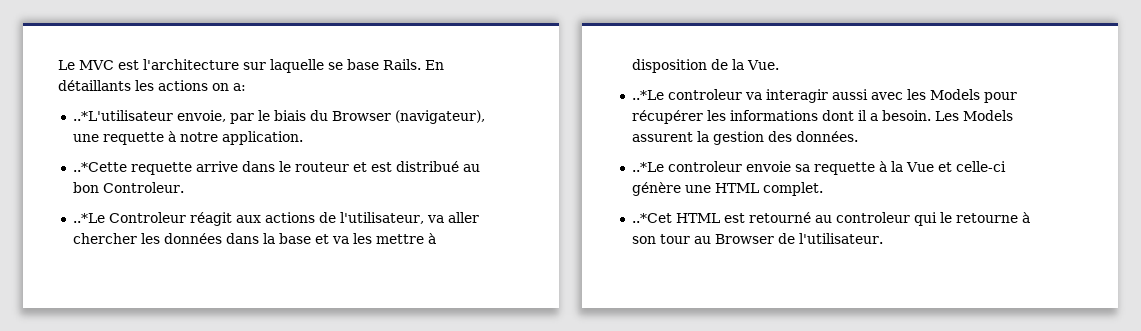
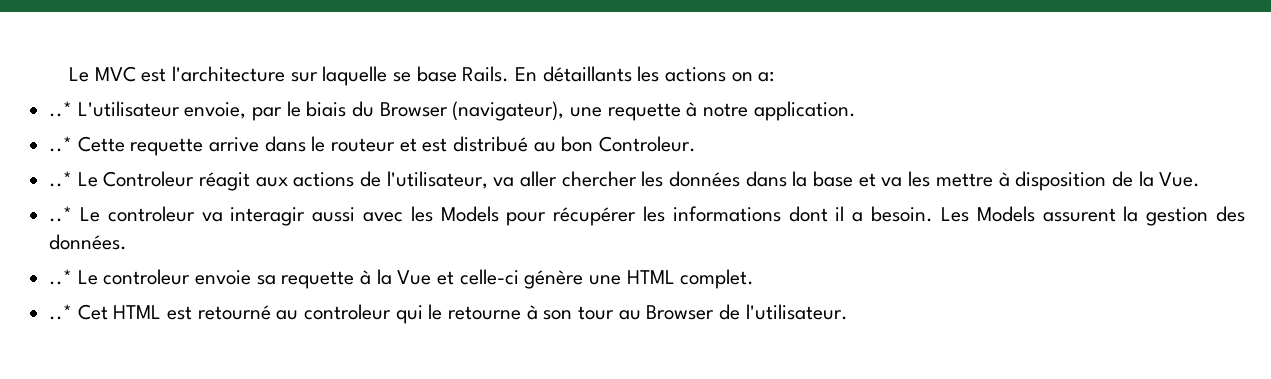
[72,110,173,121] ..*L'utilisateur -> [49,101,180,117] ..* L'utilisateur
[72,162,127,172] ..*Cette -> [49,136,125,152] ..* Cette
[72,213,105,223] ..*Le -> [49,171,98,187] ..* Le
[631,90,664,100] ..*Le -> [49,206,100,222] ..* Le
[631,162,664,172] ..*Le -> [49,269,98,285] ..* Le
[631,213,672,223] ..*Cet -> [49,304,108,320] ..* Cet

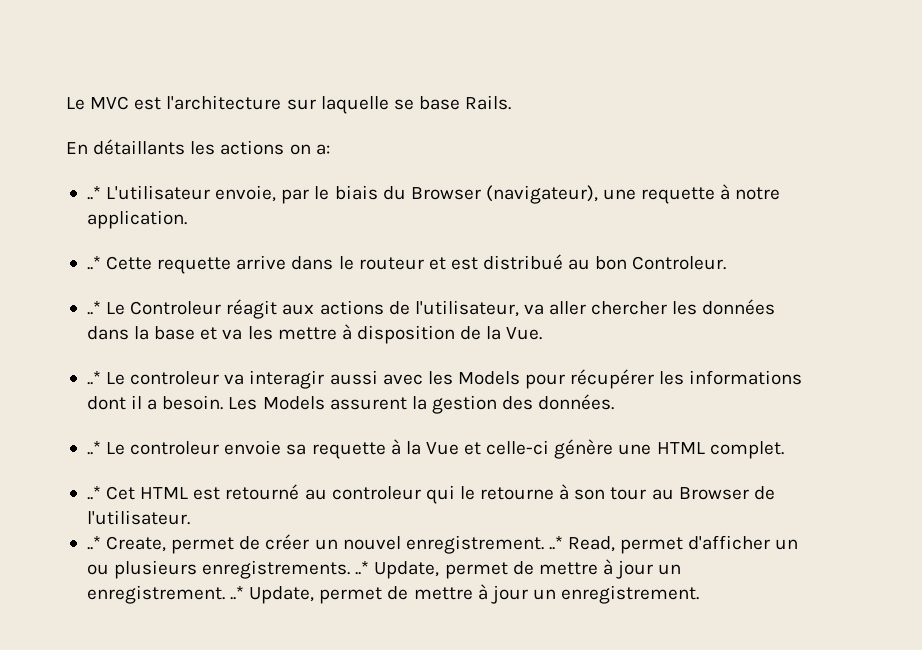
(510, 74) none -> (512, 102) //
(848, 312) none -> [86,534,799,554] [86,559,682,579] [86,584,700,604] // ..* Create, permet de créer un nouvel enregistrement. ..* Read, permet d'afficher un ou plusieurs enregistrements. ..* Update, permet de mettre à jour un enregistrement. ..* Update, permet de mettre à jour un enregistrement.

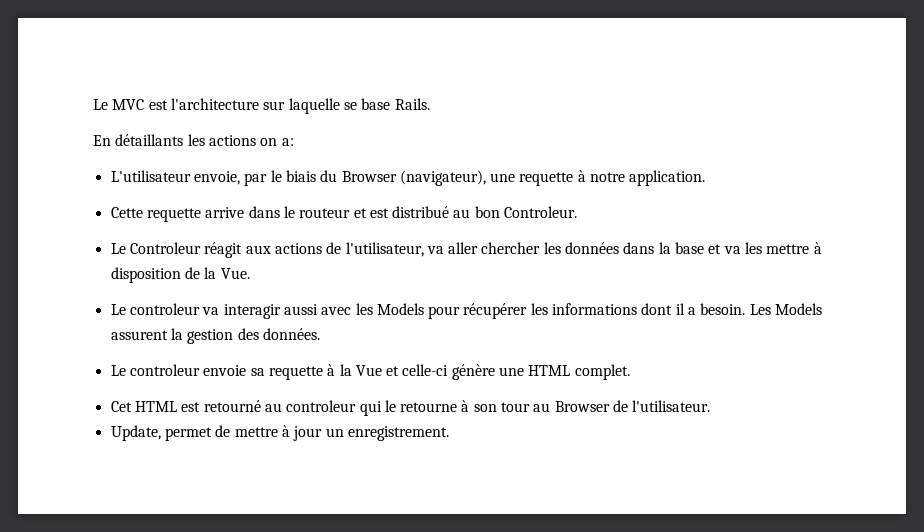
[86,186,101,200] ..* -> (294, 142) none
[86,256,101,270] ..* -> (706, 178) none
[86,301,101,315] ..* -> (578, 212) none
[86,371,101,385] ..* -> (250, 273) none
[86,441,101,455] ..* -> (320, 334) none
[86,486,101,500] ..* -> (630, 372) none
[86,534,799,554] [86,559,682,579] [86,584,700,604] ..* Create, permet de créer un nouvel enregistrement. ..* Read, permet d'afficher un ou plusieurs enregistrements. ..* Update, permet de mettre à jour un enregistrement. ..* Update, permet de mettre à jour un enregistrement. -> [110,425,449,441] Update, permet de mettre à jour un enregistrement.

